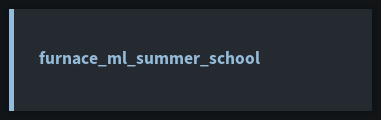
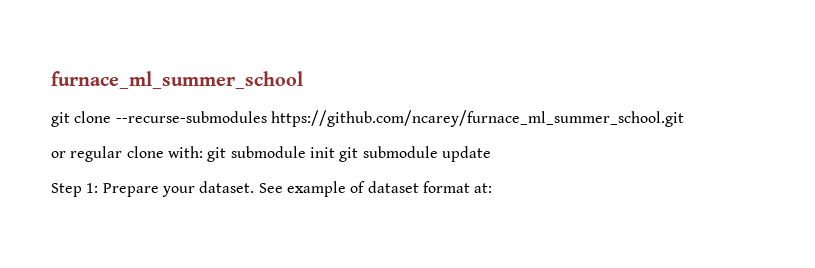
(260, 59) none -> [51,110,684,127] [51,146,491,162] [51,181,493,197] // git clone --recurse-submodules https://github.com/ncarey/furnace_ml_summer_school.git // or regular clone with: git submodule init git submodule update // Step 1: Prepare your dataset. See example of dataset format at:

